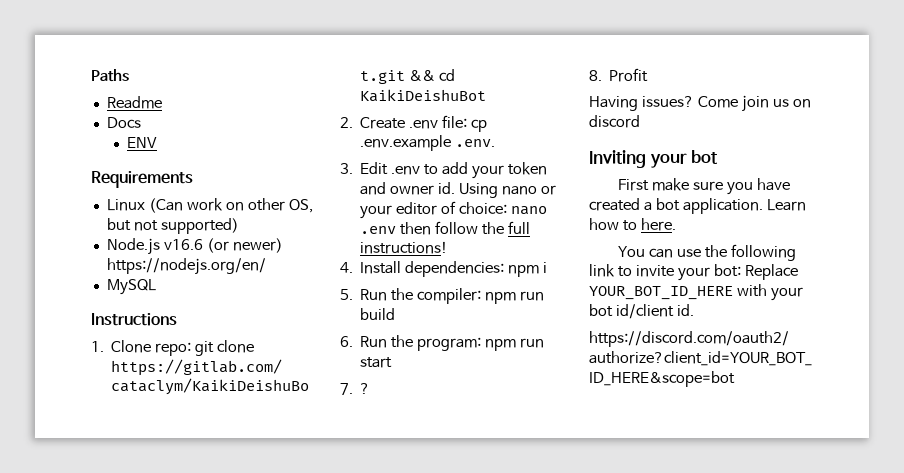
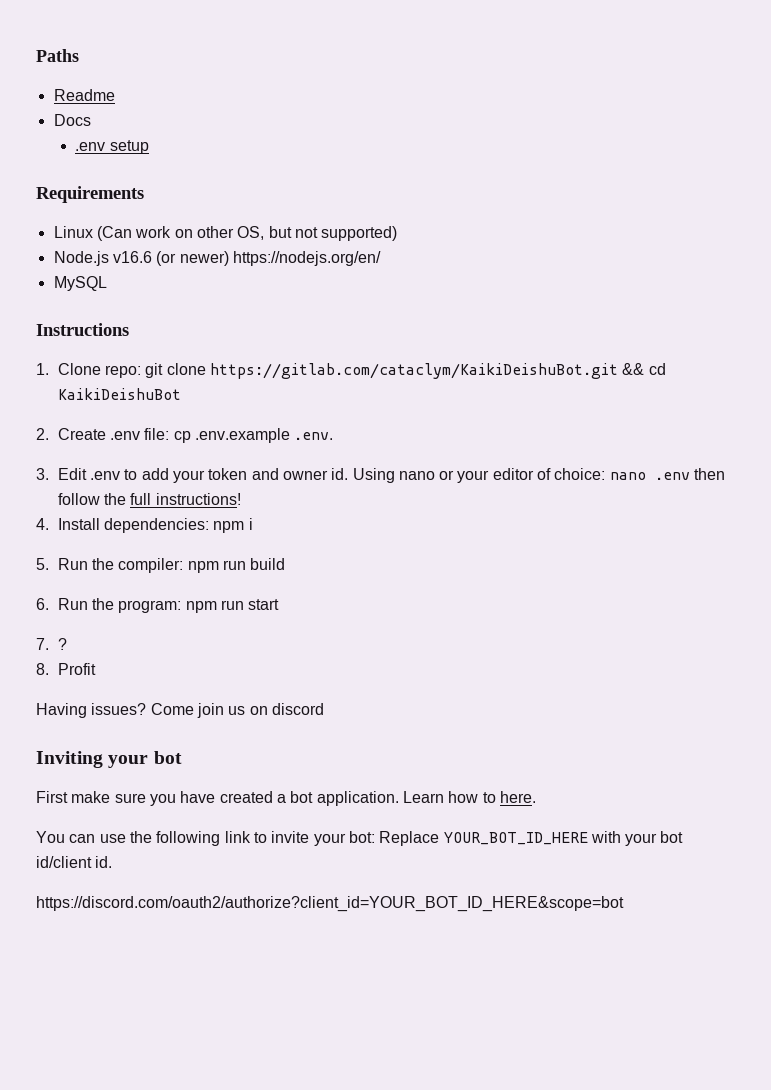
[127,137,158,148] ENV -> [75,140,149,154] .env setup

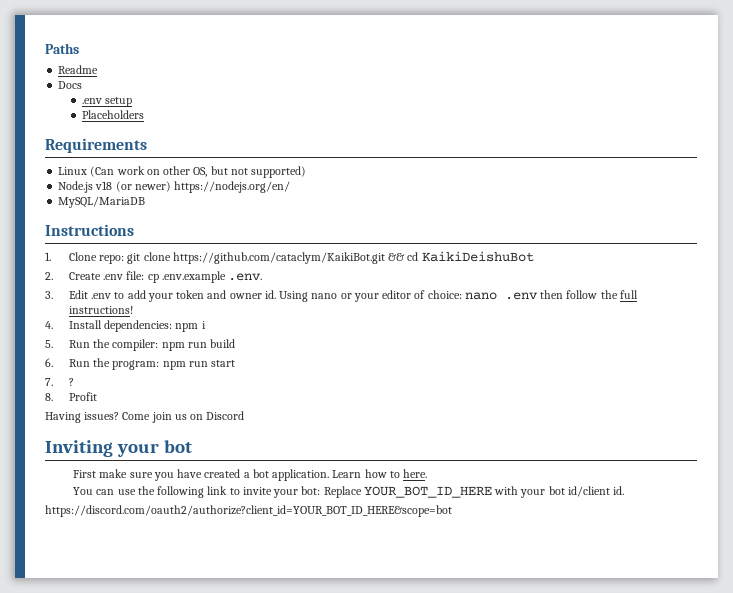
(149, 147) none -> [82,110,145,119] // Placeholders
[112,251,152,263] v16.6 -> [95,181,113,190] v18
[53,276,107,291] MySQL -> [58,196,146,208] MySQL/MariaDB
[209,363,618,379] https://gitlab.com/cataclym/KaikiDeishuBot.git -> [172,252,385,264] https://github.com/cataclym/KaikiBot.git
[271,703,324,715] discord -> [206,411,245,420] Discord

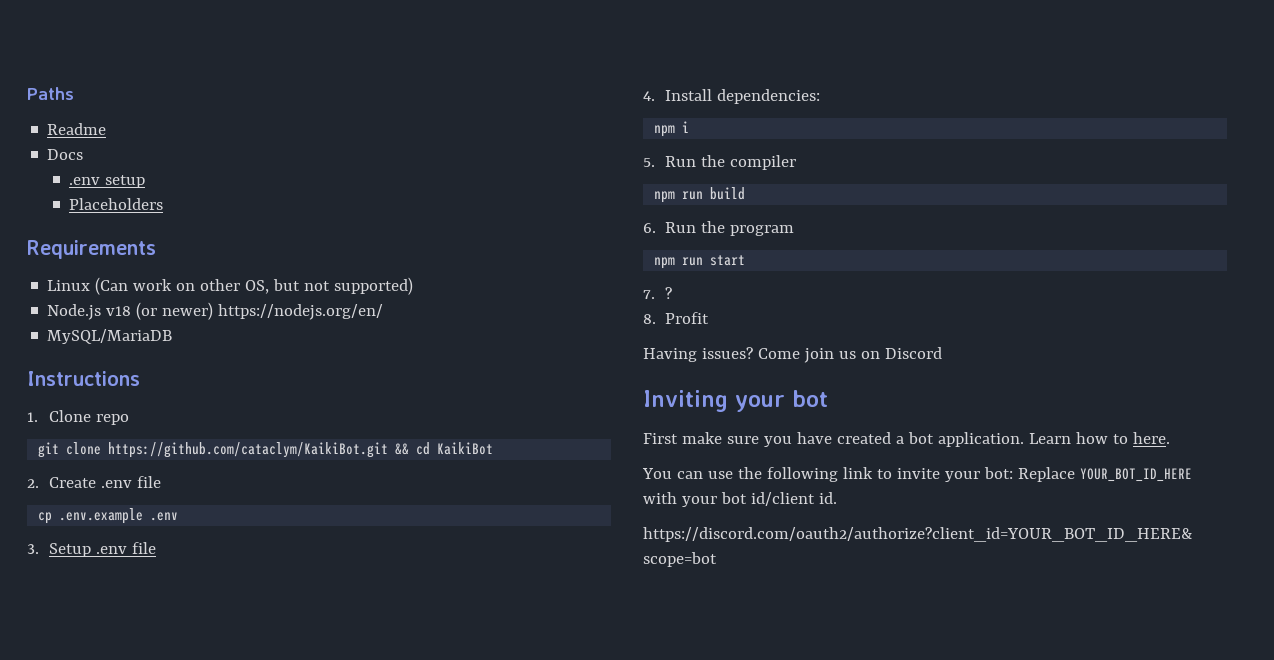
[99,255,125,264] repo: -> [96,414,130,425] repo //
[421,251,534,262] KaikiDeishuBot -> [437,442,494,455] KaikiBot
[126,271,145,280] file: -> [137,476,162,488] file //
[228,273,263,281] .env. -> [150,512,179,521] .env
[68,290,638,302] [68,306,133,314] Edit .env to add your token and owner id. Using nano or your editor of choice: nano .env then follow the full instructions! -> [49,542,157,557] Setup .env file
(173, 326) none -> (821, 96) //
[112,339,159,351] compiler: -> [730,155,797,170] compiler //
[112,360,160,370] program: -> [730,225,795,236] program //

